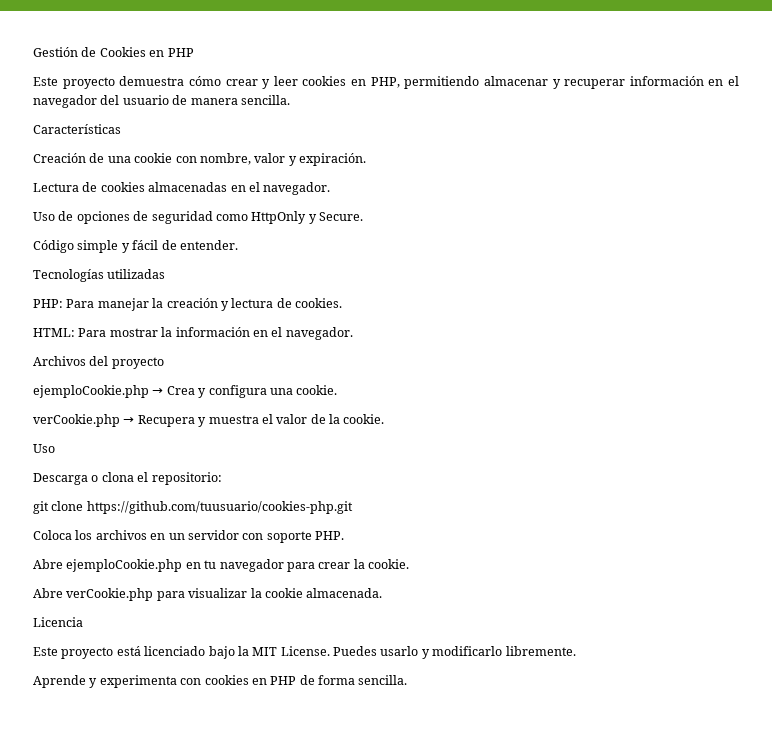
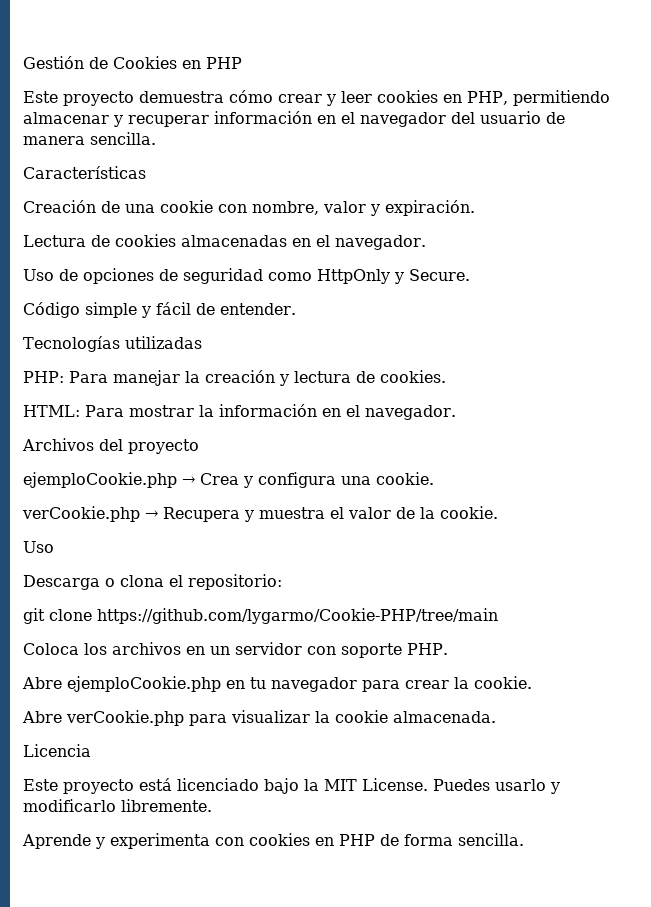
[86,501,353,514] https://github.com/tuusuario/cookies-php.git -> [97,608,498,624] https://github.com/lygarmo/Cookie-PHP/tree/main

